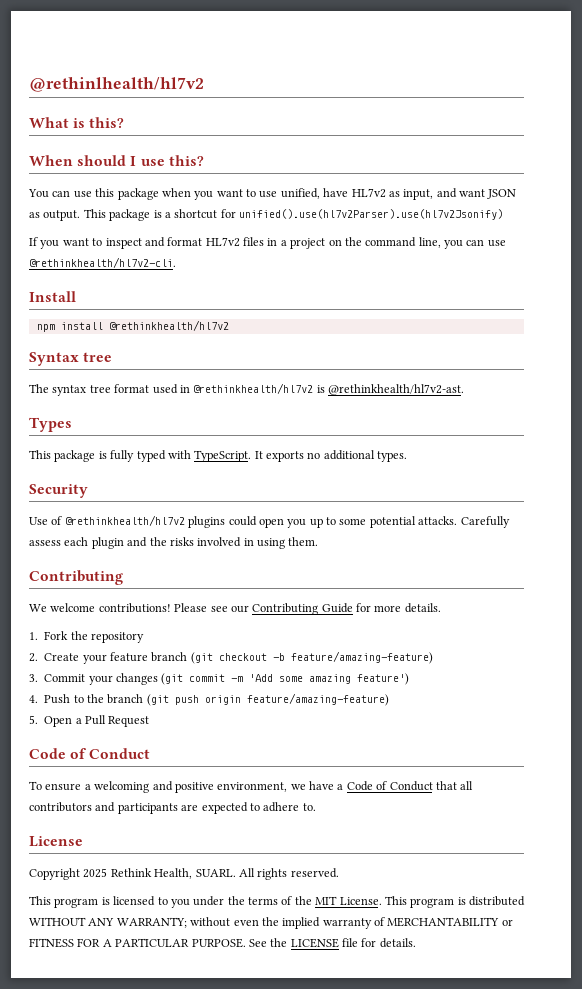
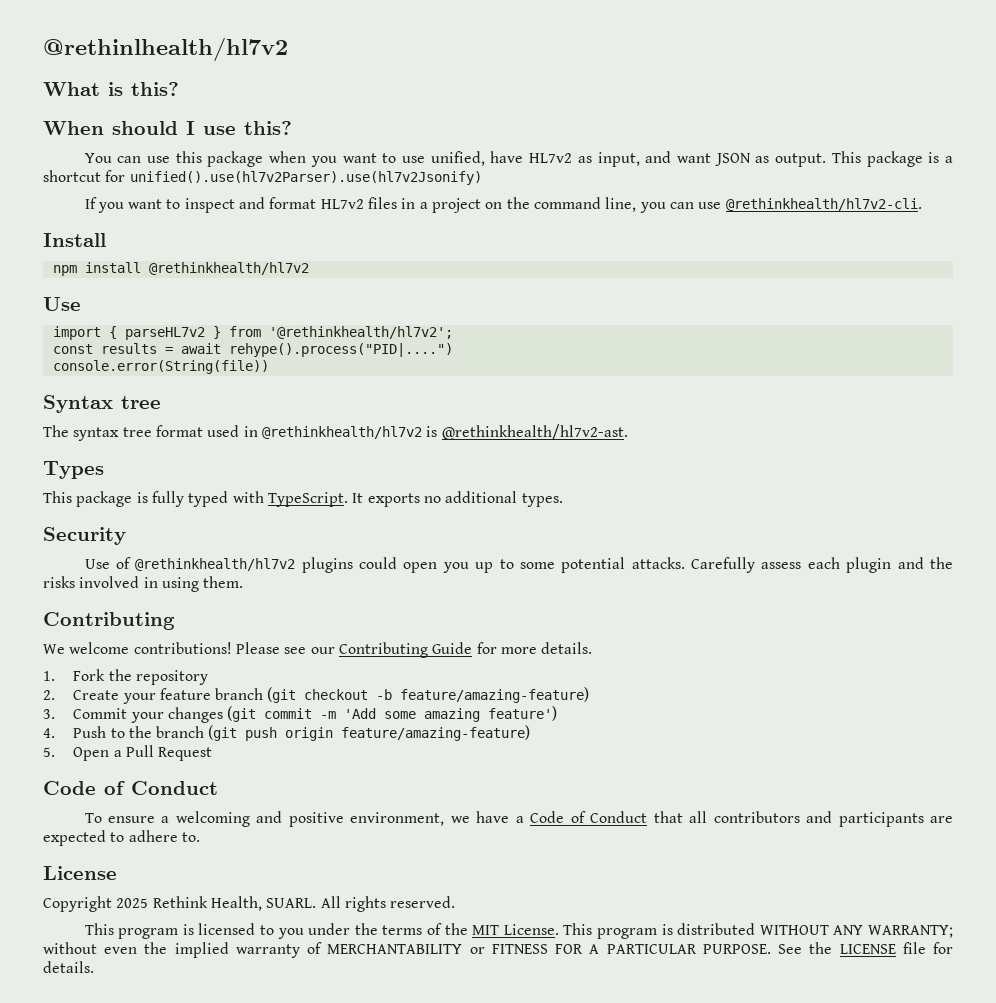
(229, 325) none -> [43,297,81,311] [52,326,453,340] [52,343,453,357] [52,360,269,374] // Use // import { parseHL7v2 } from '@rethinkhealth/hl7v2'; // const results = await rehype().process("PID|....") // console.error(String(file))

